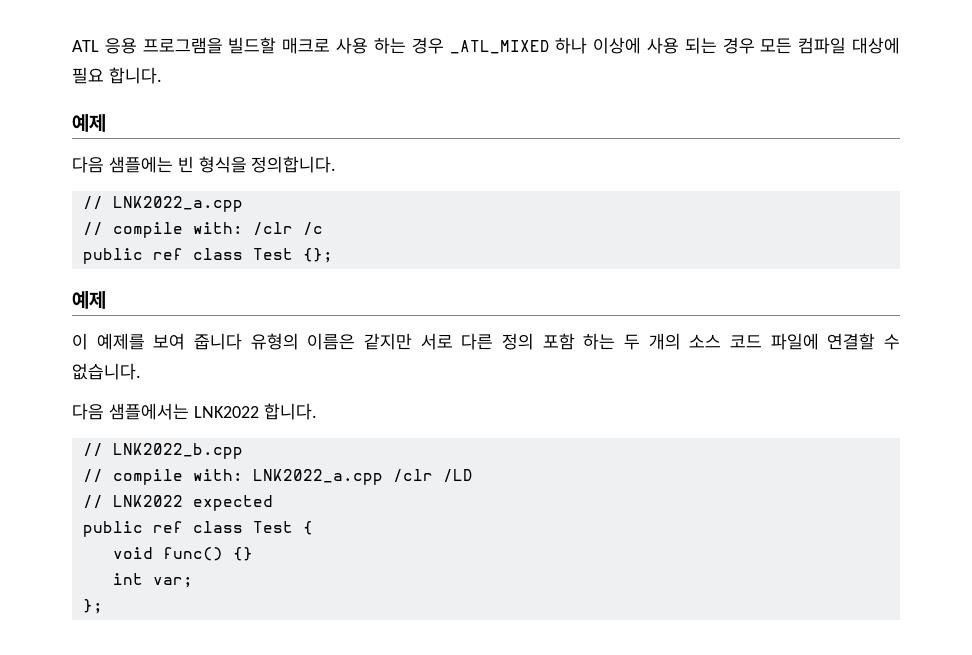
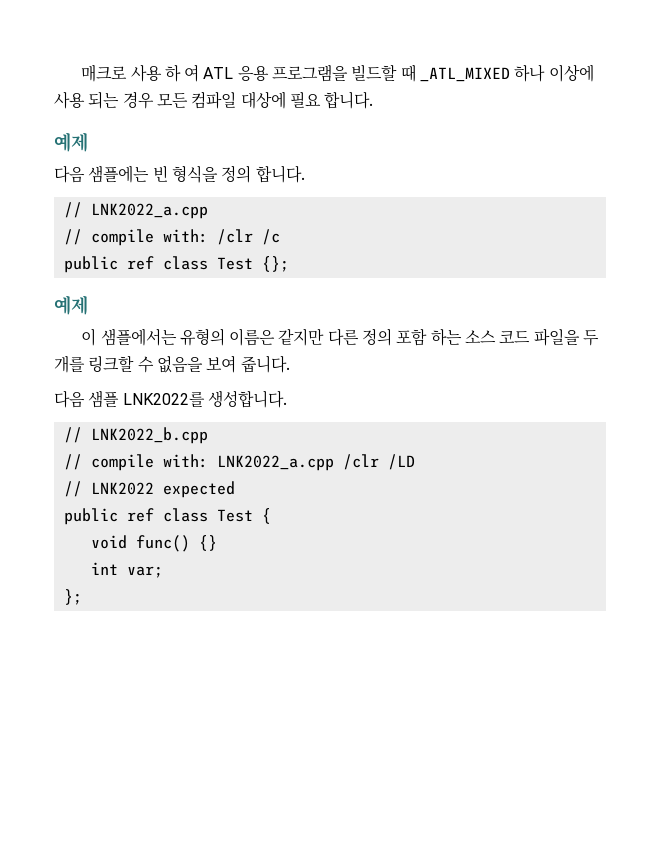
[72,37,444,54] ATL 응용 프로그램을 빌드할 매크로 사용 하는 경우 -> [81,64,416,82] 매크로 사용 하 여 ATL 응용 프로그램을 빌드할 때
[251,156,337,173] 정의합니다. -> [221,165,305,183] 정의 합니다.
[96,333,242,350] 예제를 보여 줍니다 -> [100,328,177,346] 샘플에서는
[420,333,453,350] 서로 -> (325, 337) none
[624,333,900,350] [72,363,141,380] [72,403,317,420] 두 개의 소스 코드 파일에 연결할 수 없습니다. // 다음 샘플에서는 LNK2022 합니다. -> [465,328,600,346] [54,355,290,373] [54,390,287,408] 소스 코드 파일을 두 개를 링크할 수 없음을 보여 줍니다. // 다음 샘플 LNK2022를 생성합니다.

